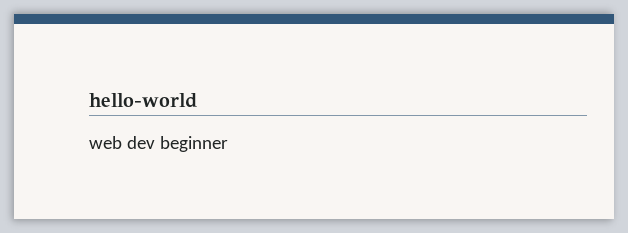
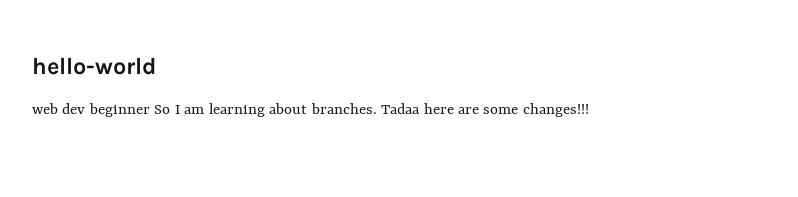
(228, 144) none -> [154,103,589,117] So I am learning about branches. Tadaa here are some changes!!!

